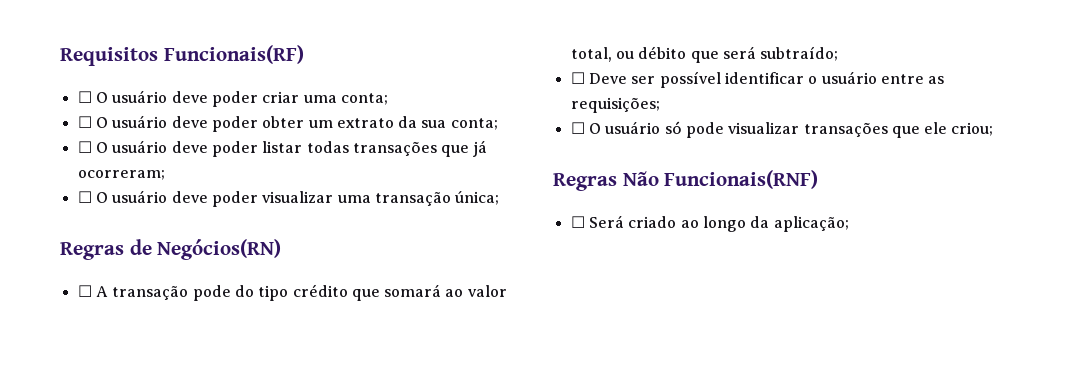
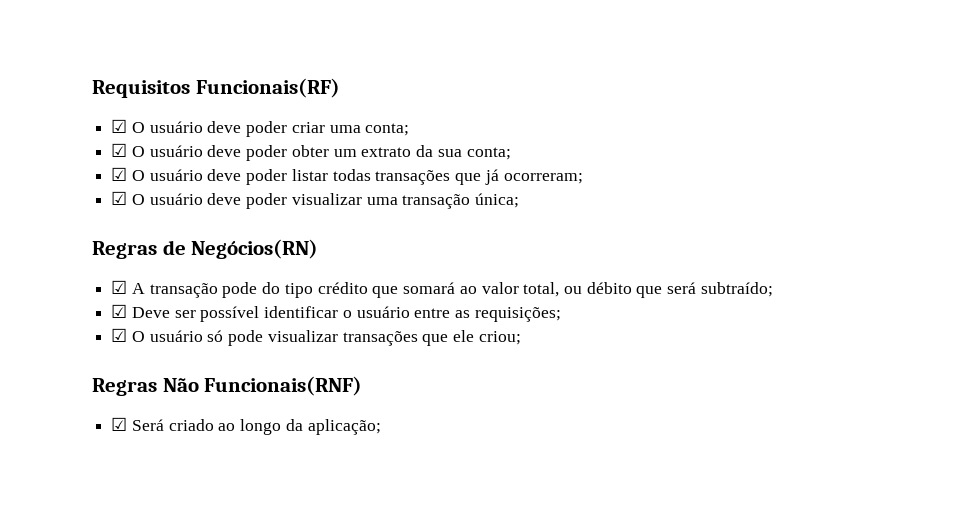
[77,91,92,103] ☐ -> [111,119,128,133] ☑
[77,116,92,128] ☐ -> [111,143,128,157] ☑
[77,141,92,153] ☐ -> [111,167,128,181] ☑
[77,191,92,203] ☐ -> [111,191,128,205] ☑
[77,285,92,297] ☐ -> [111,280,128,294] ☑
[570,72,585,84] ☐ -> [111,304,128,318] ☑
[570,122,585,134] ☐ -> [111,328,128,342] ☑
[570,216,585,228] ☐ -> [111,417,128,431] ☑

